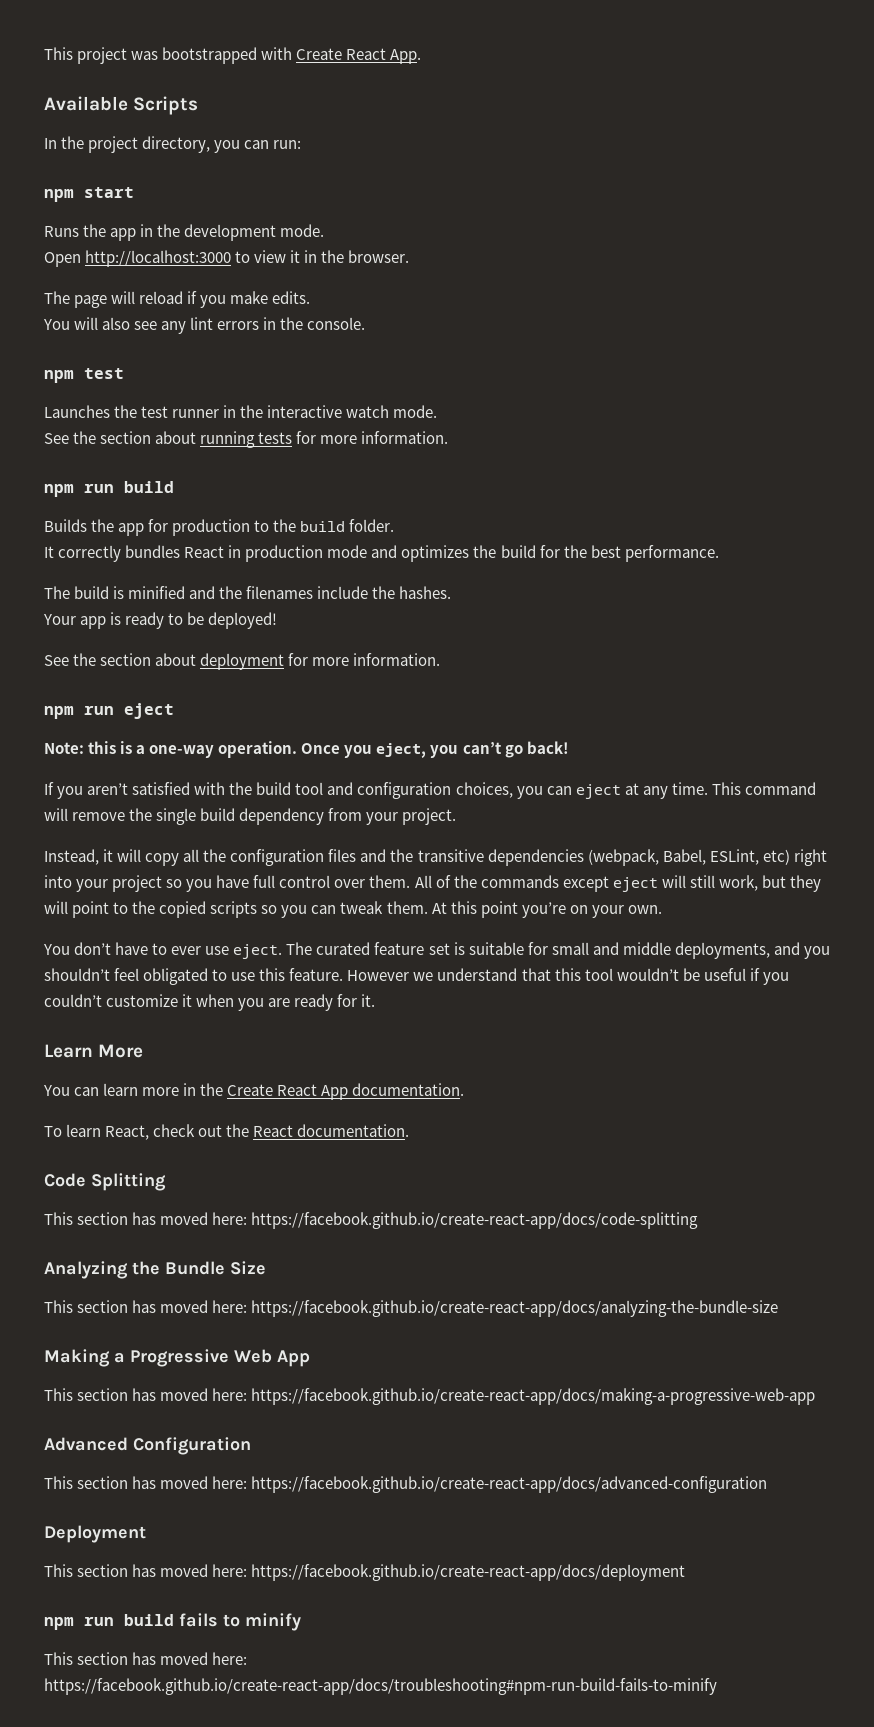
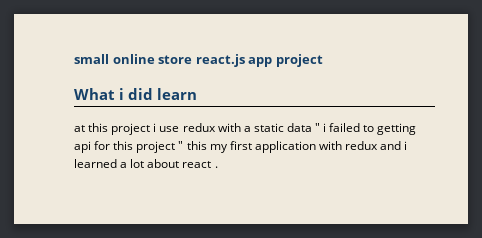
[44,47,422,64] [44,96,199,115] [44,136,302,153] [44,187,134,202] [44,224,325,241] [44,250,410,267] [44,291,311,308] [43,317,366,334] [44,368,124,383] [44,405,438,418] [44,431,449,448] [44,481,174,497] [44,519,395,536] [44,545,719,562] [44,586,452,599] [43,612,278,629] [44,653,441,670] [44,703,174,719] [44,741,569,758] [44,782,816,799] [44,808,457,825] [44,849,827,866] [44,875,821,892] [44,901,662,918] [43,942,830,959] [44,968,789,985] [44,994,376,1011] [44,1044,144,1058] [43,1083,465,1100] [44,1124,410,1140] [44,1173,166,1191] [44,1212,699,1229] [44,1261,266,1279] [44,1300,779,1317] [44,1349,310,1367] [44,1388,816,1405] [44,1437,251,1455] [44,1476,768,1493] [44,1525,146,1543] [44,1564,686,1581] [44,1613,301,1631] [44,1652,248,1665] [44,1678,717,1695] This project was bootstrapped with Create React App. // Available Scripts // In the project directory, you can run: // npm start // Runs the app in the development mode. // Open http://localhost:3000 to view it in the browser. // The page will reload if you make edits. // You will also see any lint errors in the console. // npm test // Launches the test runner in the interactive watch mode. // See the section about running tests for more information. // npm run build // Builds the app for production to the build folder. // It correctly bundles React in production mode and optimizes the build for the best performance. // The build is minified and the filenames include the hashes. // Your app is ready to be deployed! // See the section about deployment for more information. // npm run eject // Note: this is a one-way operation. Once you eject, you can’t go back! // If you aren’t satisfied with the build tool and configuration choices, you can eject at any time. This command will remove the single build dependency from your project. // Instead, it will copy all the configuration files and the transitive dependencies (webpack, Babel, ESLint, etc) right into your project so you have full control over them. All of the commands except eject will still work, but they will point to the copied scripts so you can tweak them. At this point you’re on your own. // You don’t have to ever use eject. The curated feature set is suitable for small and middle deployments, and you shouldn’t feel obligated to use this feature. However we understand that this tool wouldn’t be useful if you couldn’t customize it when you are ready for it. // Learn More // You can learn more in the Create React App documentation. // To learn React, check out the React documentation. // Code Splitting // This section has moved here: https://facebook.github.io/create-react-app/docs/code-splitting // Analyzing the Bundle Size // This section has moved here: https://facebook.github.io/create-react-app/docs/analyzing-the-bundle-size // Making a Progressive Web App // This section has moved here: https://facebook.github.io/create-react-app/docs/making-a-progressive-web-app // Advanced Configuration // This section has moved here: https://facebook.github.io/create-react-app/docs/advanced-configuration // Deployment // This section has moved here: https://facebook.github.io/create-react-app/docs/deployment // npm run build fails to minify // This section has moved here: https://facebook.github.io/create-react-app/docs/troubleshooting#npm-run-build-fails-to-minify -> [74,54,323,67] [74,88,197,100] [74,123,417,135] [74,141,408,153] [74,159,218,168] small online store react.js app project // What i did learn // at this project i use redux with a static data " i failed to getting api for this project " this my first application with redux and i learned a lot about react .

